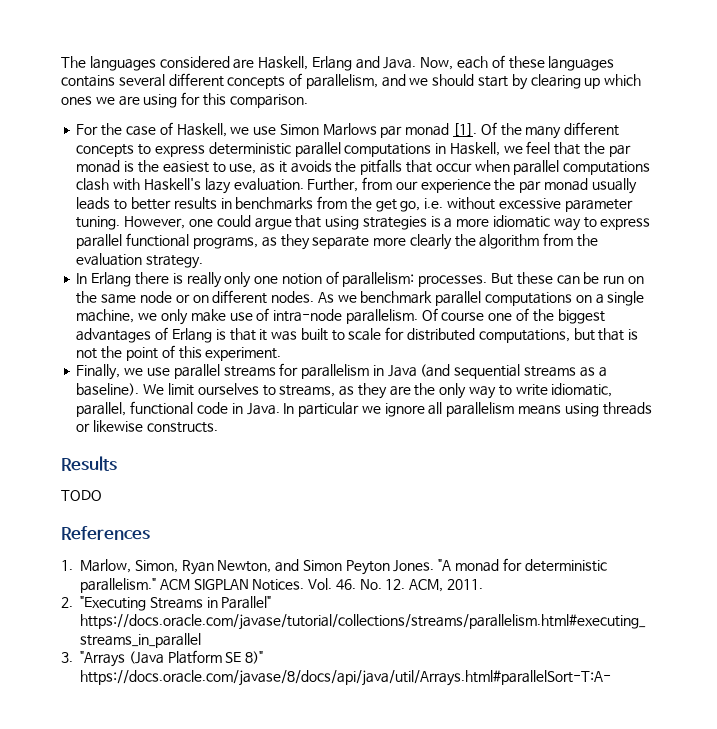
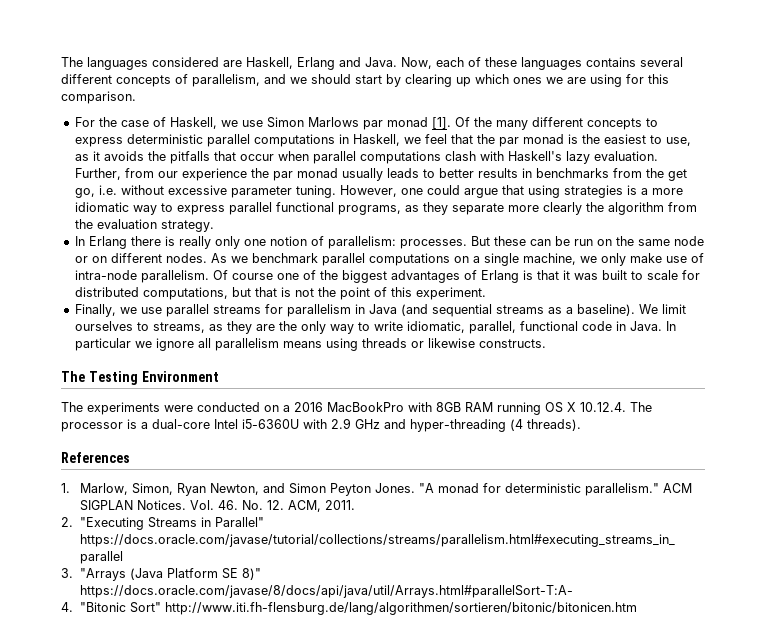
[61,456,117,471] [61,490,102,501] Results // TODO -> [61,371,219,385] [61,402,652,415] [61,418,581,432] The Testing Environment // The experiments were conducted on a 2016 MacBookPro with 8GB RAM running OS X 10.12.4. The processor is a dual-core Intel i5-6360U with 2.9 GHz and hyper-threading (4 threads).
(611, 678) none -> [61,602,638,615] // 4. "Bitonic Sort" http://www.iti.fh-flensburg.de/lang/algorithmen/sortieren/bitonic/bitonicen.htm

